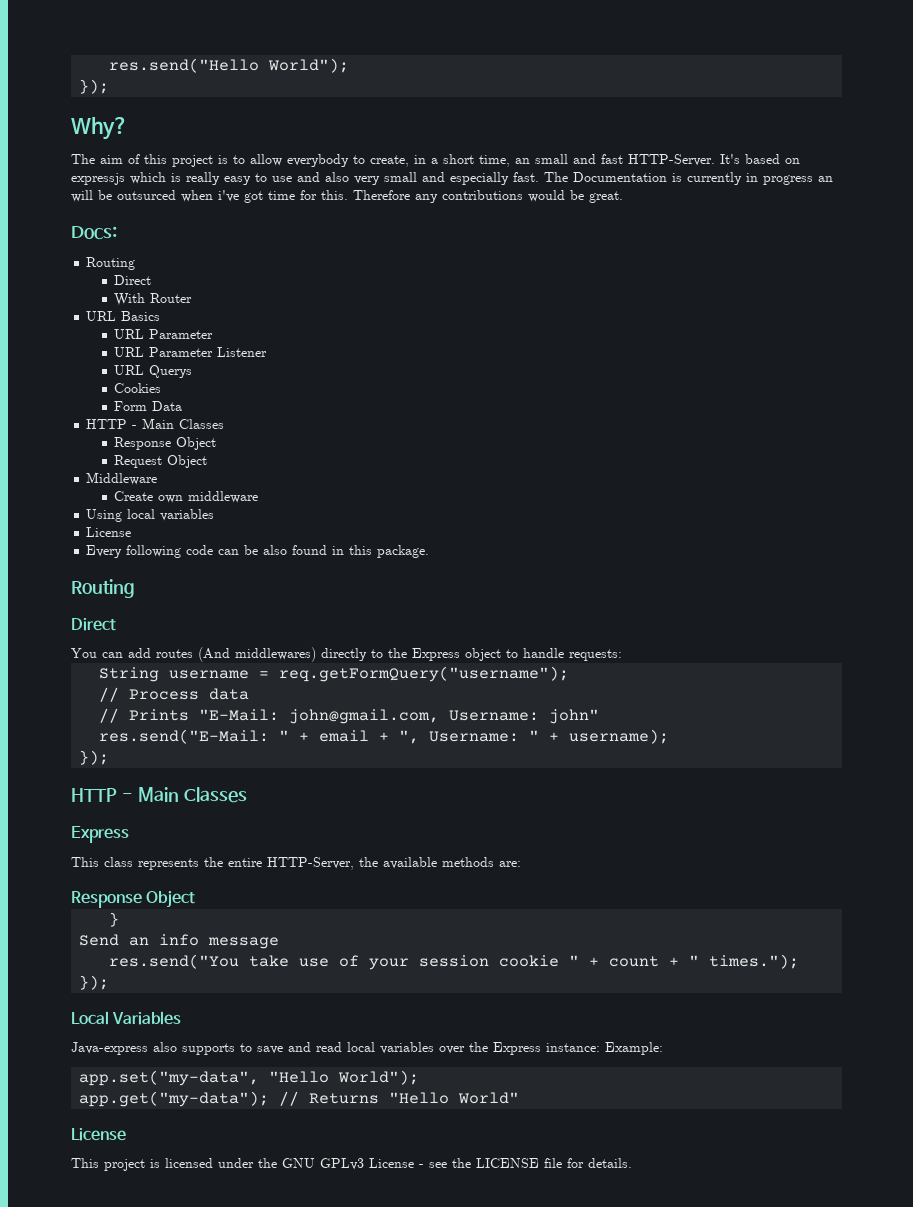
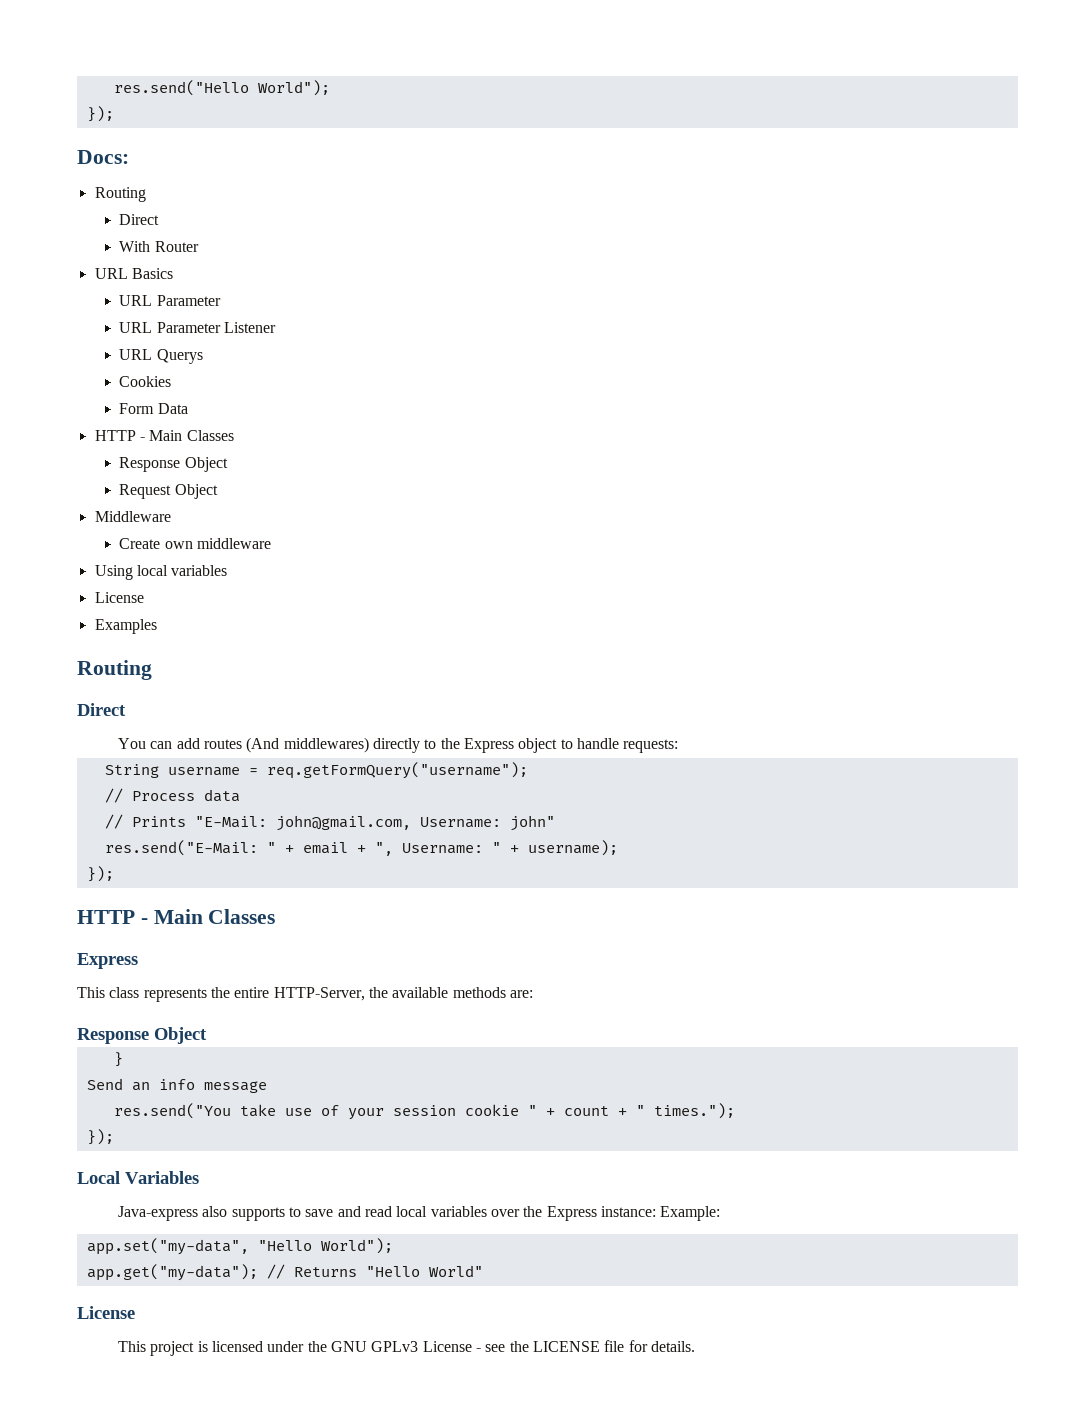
[71,117,128,140] [71,154,800,167] [71,172,833,185] [71,190,623,203] // Why? // The aim of this project is to allow everybody to create, in a short time, an small and fast HTTP-Server. It's based on expressjs which is really easy to use and also very small and especially fast. The Documentation is currently in progress an will be outsurced when i've got time for this. Therefore any contributions would be great. -> (114, 114) none
[86,545,430,558] Every following code can be also found in this package. -> [94,619,157,634] Examples

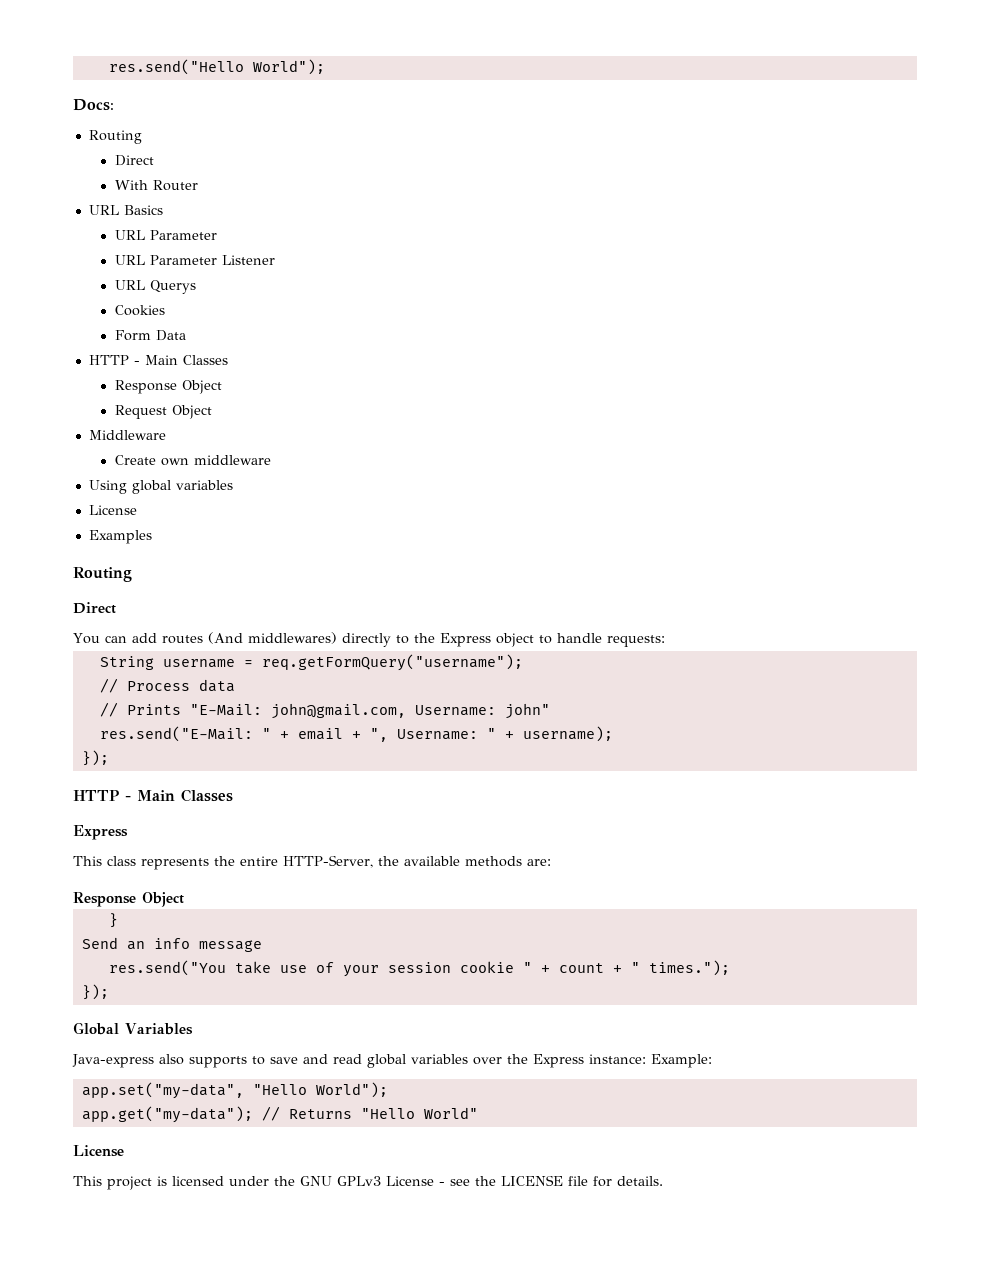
[86,106,114,122] // }); -> (325, 67) none
[136,565,168,576] local -> [131,480,171,494] global
[77,1171,120,1184] Local -> [73,1022,119,1035] Global
[396,1206,428,1217] local -> [367,1054,406,1068] global

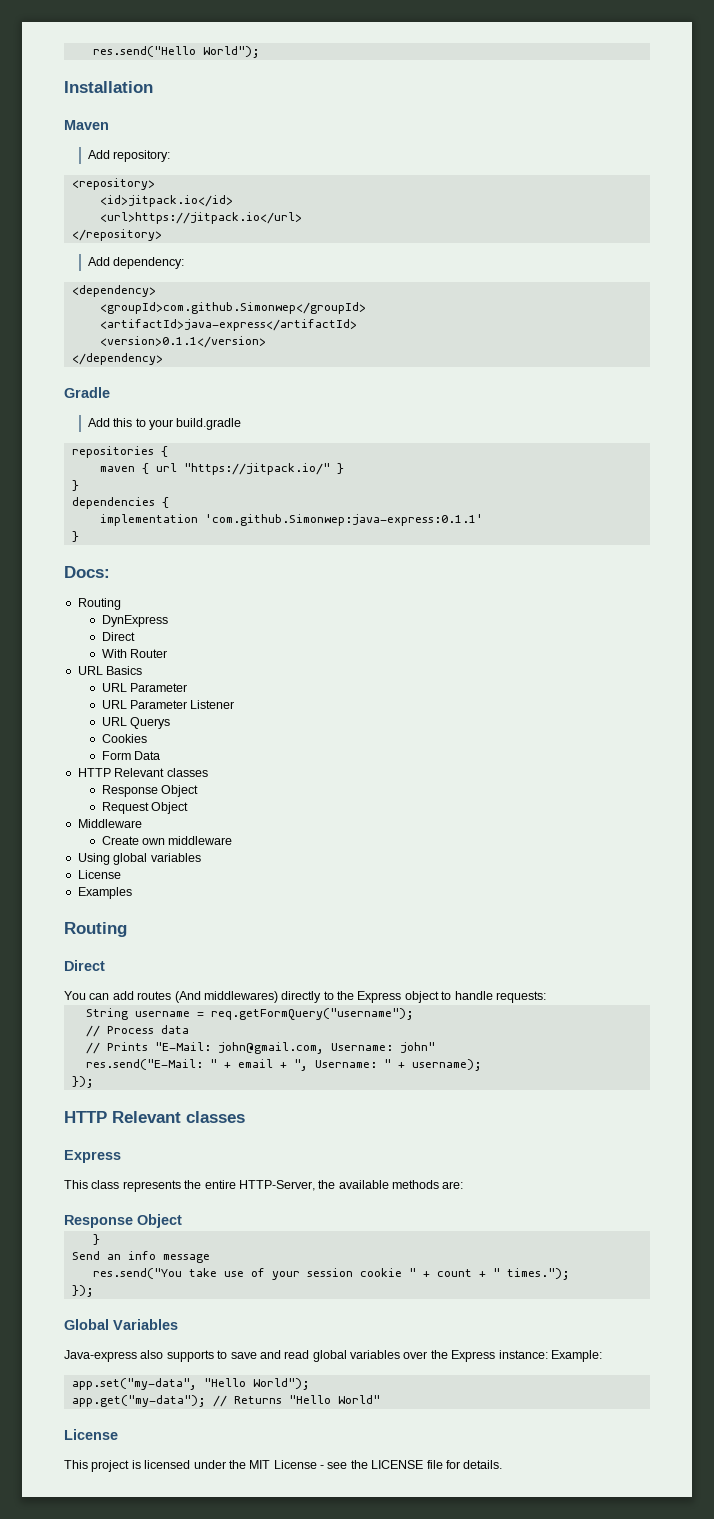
(325, 67) none -> [64,81,153,93] [64,120,109,130] [87,150,171,162] [71,178,155,190] [99,195,233,207] [99,212,302,224] [71,229,162,241] [87,257,185,269] [71,285,156,297] [99,302,366,314] [99,319,357,331] [99,336,266,348] [71,353,163,365] [64,387,110,398] [87,418,242,430] [71,446,168,458] [99,463,344,475] [71,480,79,491] [71,497,169,509] [99,514,483,526] [71,531,79,542] // Installation // Maven // Add repository: // <repository> // <id>jitpack.io</id> // <url>https://jitpack.io</url> // </repository> // Add dependency: // <dependency> // <groupId>com.github.Simonwep</groupId> // <artifactId>java-express</artifactId> // <version>0.1.1</version> // </dependency> // Gradle // Add this to your build.gradle // repositories { // maven { url "https://jitpack.io/" } // } // dependencies { // implementation 'com.github.Simonwep:java-express:0.1.1' // }
(142, 137) none -> [101,615,168,627] // DynExpress
[133,355,228,365] - Main Classes -> [114,768,208,777] Relevant classes
[125,789,233,802] - Main Classes -> [112,1111,245,1123] Relevant classes
[300,1176,381,1186] GNU GPLv3 -> [249,1460,271,1469] MIT

